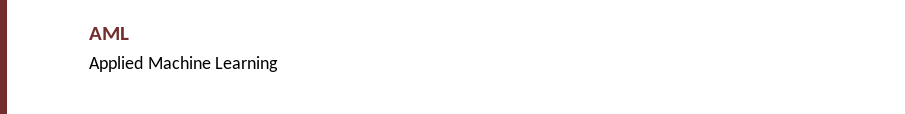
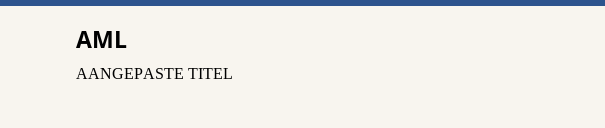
[89,56,279,72] Applied Machine Learning -> [76,68,234,79] AANGEPASTE TITEL

